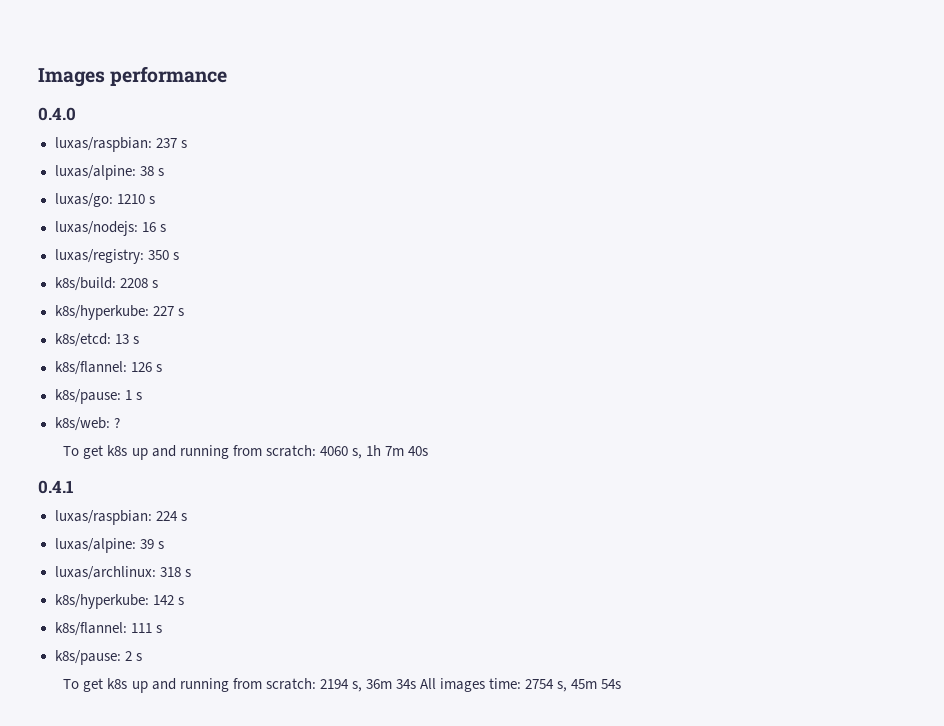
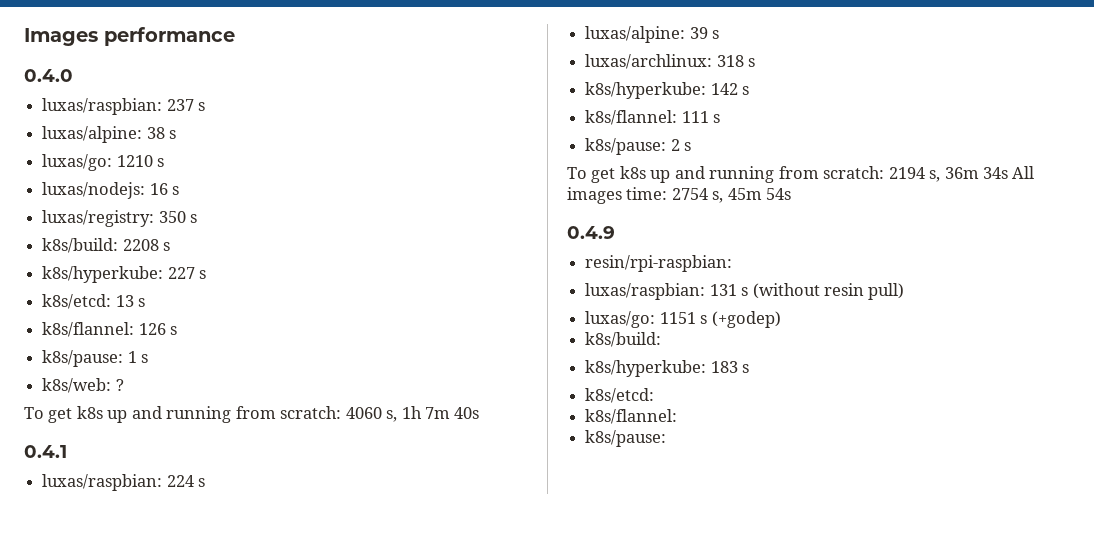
(622, 684) none -> [567,226,615,239] [585,255,733,272] [585,283,905,300] [585,311,781,328] [585,332,662,347] [585,360,750,377] [585,388,655,403] [585,409,678,424] [585,430,667,447] // 0.4.9 // resin/rpi-raspbian: // luxas/raspbian: 131 s (without resin pull) // luxas/go: 1151 s (+godep) // k8s/build: // k8s/hyperkube: 183 s // k8s/etcd: // k8s/flannel: // k8s/pause:

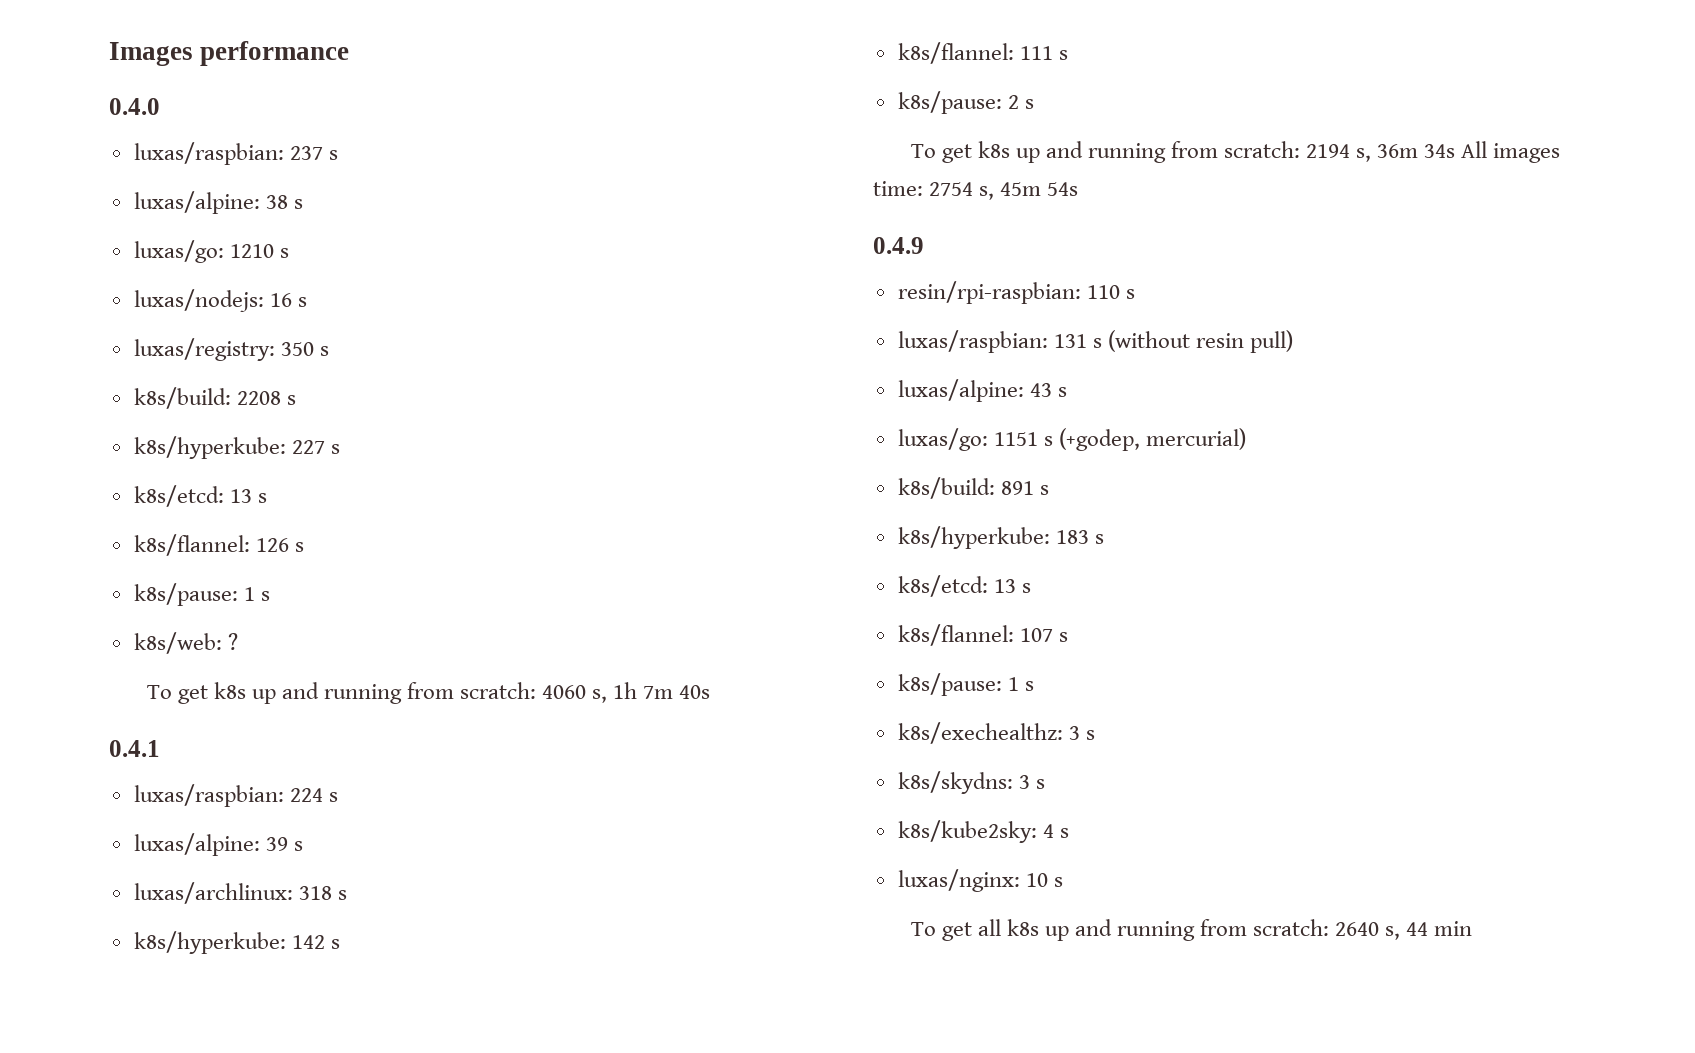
(733, 263) none -> [1086,285,1135,299] 110 s
(905, 291) none -> [897,379,1067,402] // luxas/alpine: 43 s
[711,311,781,328] [585,332,662,347] (+godep) // k8s/build: -> [1058,428,1247,451] [897,477,1049,499] (+godep, mercurial) // k8s/build: 891 s
[585,409,678,424] [585,430,667,447] // k8s/flannel: // k8s/pause: -> [993,579,1031,593] [897,624,1068,646] [897,673,1034,696] [897,722,1095,744] [897,771,1045,794] [897,820,1069,843] [897,869,1063,892] [910,919,1473,941] 13 s // k8s/flannel: 107 s // k8s/pause: 1 s // k8s/exechealthz: 3 s // k8s/skydns: 3 s // k8s/kube2sky: 4 s // luxas/nginx: 10 s // To get all k8s up and running from scratch: 2640 s, 44 min

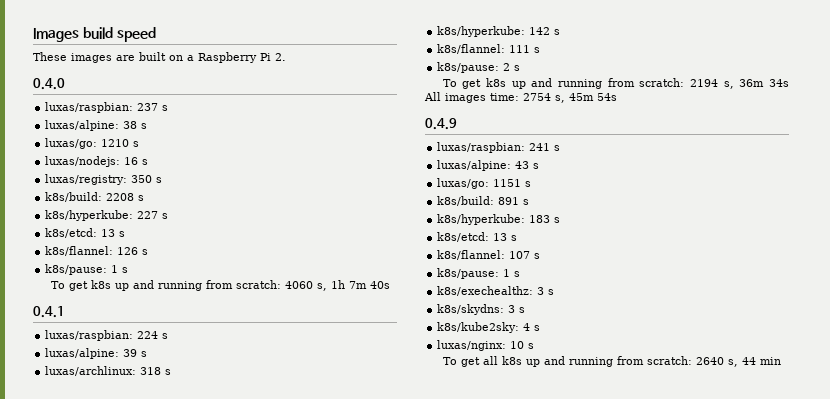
[200,41,350,66] performance -> [82,27,156,42] [33,52,286,63] build speed // These images are built on a Raspberry Pi 2.
[133,632,238,654] // k8s/web: ? -> (129, 270) none
[897,281,1135,304] [897,330,1294,353] resin/rpi-raspbian: 110 s // luxas/raspbian: 131 s (without resin pull) -> [437,142,561,153] luxas/raspbian: 241 s
[1058,428,1247,451] (+godep, mercurial) -> (532, 184) none

